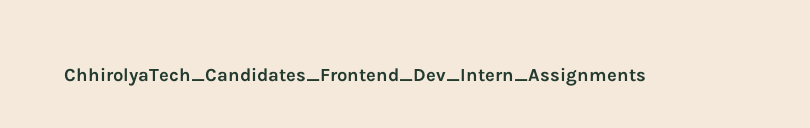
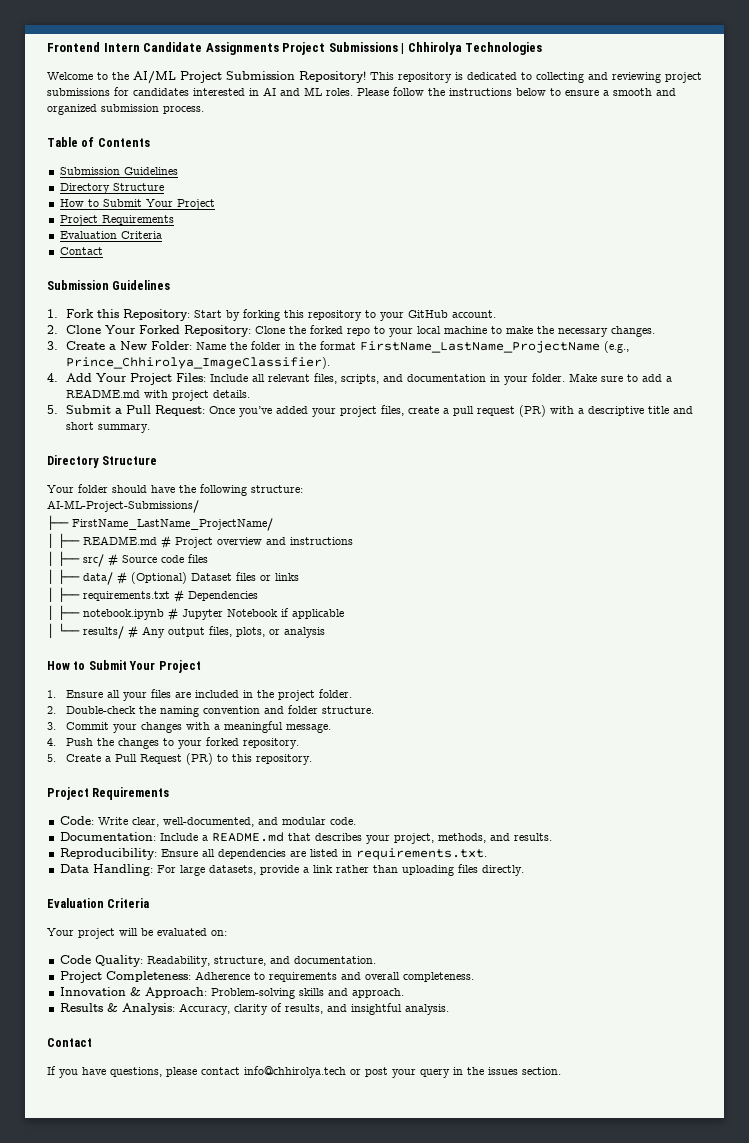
[64,67,646,86] ChhirolyaTech_Candidates_Frontend_Dev_Intern_Assignments -> [47,42,543,55] [47,71,702,84] [47,87,676,96] [47,104,204,115] [47,137,150,147] [59,167,178,175] [59,183,164,194] [59,199,215,210] [59,215,174,226] [59,231,162,239] [59,247,103,255] [47,280,171,290] [47,309,497,321] [47,325,656,337] [47,341,630,353] [66,357,331,369] [47,373,673,385] [66,389,251,401] [47,405,694,417] [66,422,151,433] [47,455,158,468] [47,484,303,496] [47,500,199,513] [47,515,273,531] [47,533,353,549] [47,551,208,567] [47,569,299,585] [47,587,258,603] [47,605,344,621] [47,623,325,639] [47,660,201,673] [47,689,353,701] [47,705,375,717] [47,721,332,733] [47,737,300,749] [47,753,313,765] [47,787,170,800] [59,816,356,827] [59,832,552,844] [59,848,487,860] [59,864,524,876] [47,898,150,908] [47,928,227,939] [59,955,376,967] [59,971,474,983] [59,987,404,999] [59,1003,449,1015] [47,1038,92,1047] [47,1066,561,1078] Frontend Intern Candidate Assignments Project Submissions | Chhirolya Technologies // Welcome to the AI/ML Project Submission Repository! This repository is dedicated to collecting and reviewing project submissions for candidates interested in AI and ML roles. Please follow the instructions below to ensure a smooth and organized submission process. // Table of Contents // Submission Guidelines // Directory Structure // How to Submit Your Project // Project Requirements // Evaluation Criteria // Contact // Submission Guidelines // 1. Fork this Repository: Start by forking this repository to your GitHub account. // 2. Clone Your Forked Repository: Clone the forked repo to your local machine to make the necessary changes. // 3. Create a New Folder: Name the folder in the format FirstName_LastName_ProjectName (e.g., Prince_Chhirolya_ImageClassifier). // 4. Add Your Project Files: Include all relevant files, scripts, and documentation in your folder. Make sure to add a README.md with project details. // 5. Submit a Pull Request: Once you’ve added your project files, create a pull request (PR) with a descriptive title and short summary. // Directory Structure // Your folder should have the following structure: // AI-ML-Project-Submissions/ // ├── FirstName_LastName_ProjectName/ // │ ├── README.md # Project overview and instructions // │ ├── src/ # Source code files // │ ├── data/ # (Optional) Dataset files or links // │ ├── requirements.txt # Dependencies // │ ├── notebook.ipynb # Jupyter Notebook if applicable // │ └── results/ # Any output files, plots, or analysis // How to Submit Your Project // 1. Ensure all your files are included in the project folder. // 2. Double-check the naming convention and folder structure. // 3. Commit your changes with a meaningful message. // 4. Push the changes to your forked repository. // 5. Create a Pull Request (PR) to this repository. // Project Requirements // Code: Write clear, well-documented, and modular code. // Documentation: Include a README.md that describes your project, methods, and results. // Reproducibility: Ensure all dependencies are listed in requirements.txt. // Data Handling: For large datasets, provide a link rather than uploading files directly. // Evaluation Criteria // Your project will be evaluated on: // Code Quality: Readability, structure, and documentation. // Project Completeness: Adherence to requirements and overall completeness. // Innovation & Approach: Problem-solving skills and approach. // Results & Analysis: Accuracy, clarity of results, and insightful analysis. // Contact // If you have questions, please contact info@chhirolya.tech or post your query in the issues section.

